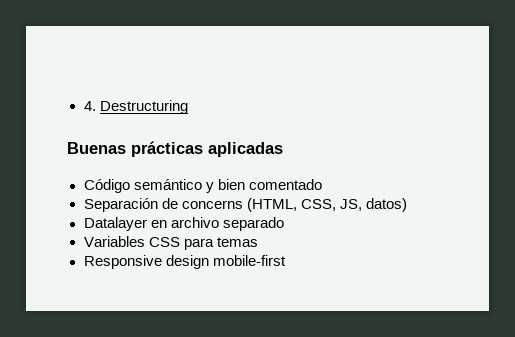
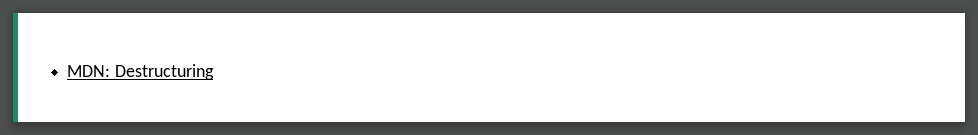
[83,101,96,111] 4. -> [67,65,111,77] MDN:
[67,141,283,157] [83,179,322,193] [83,198,407,212] [83,217,284,231] [83,236,258,250] [83,255,286,269] // Buenas prácticas aplicadas // Código semántico y bien comentado // Separación de concerns (HTML, CSS, JS, datos) // Datalayer en archivo separado // Variables CSS para temas // Responsive design mobile-first -> (214, 72) none

